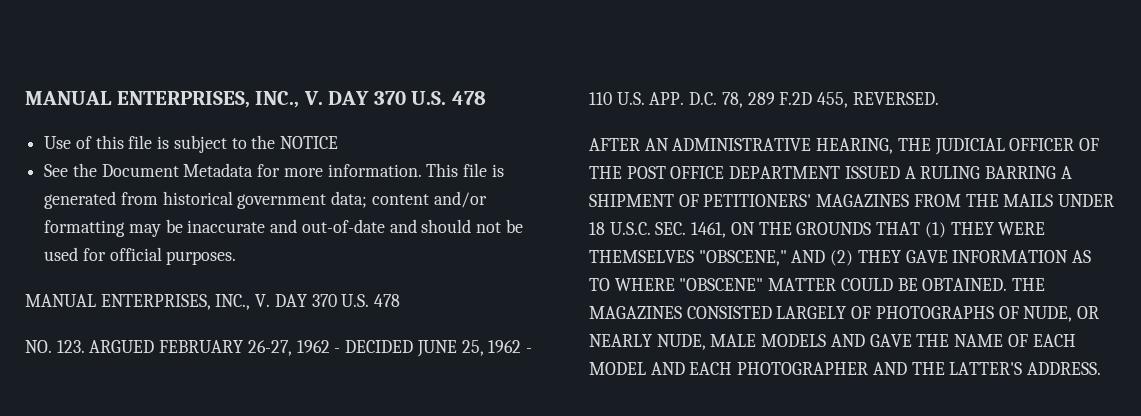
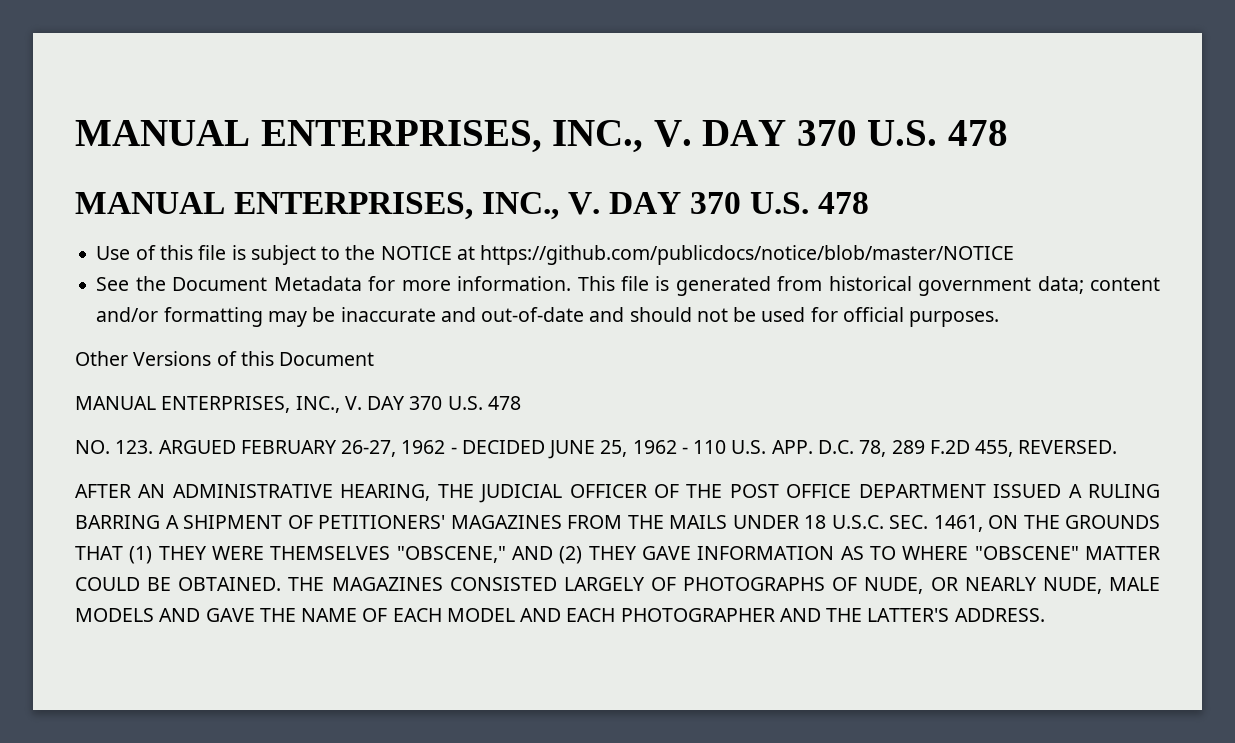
[25,91,486,108] MANUAL ENTERPRISES, INC., V. DAY 370 U.S. 478 -> [75,120,1008,153] [75,192,870,220] MANUAL ENTERPRISES, INC., V. DAY 370 U.S. 478 // MANUAL ENTERPRISES, INC., V. DAY 370 U.S. 478
(339, 142) none -> [456,245,1015,265] at https://github.com/publicdocs/notice/blob/master/NOTICE
(237, 258) none -> [75,351,375,366] // Other Versions of this Document

